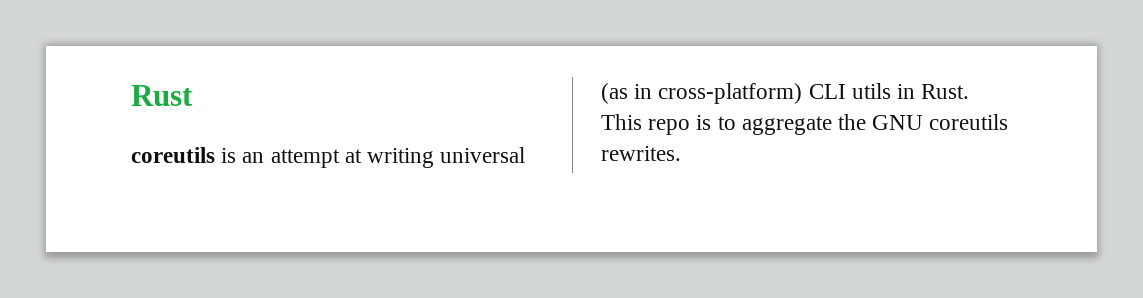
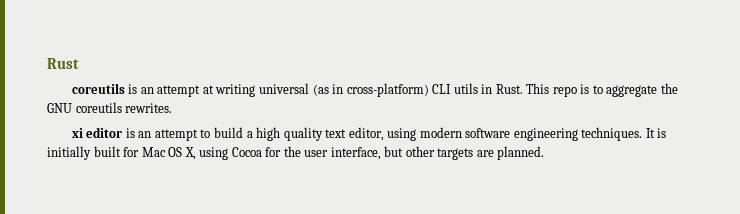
(681, 153) none -> [71,127,667,141] [47,146,545,160] // xi editor is an attempt to build a high quality text editor, using modern software engineering techniques. It is initially built for Mac OS X, using Cocoa for the user interface, but other targets are planned.

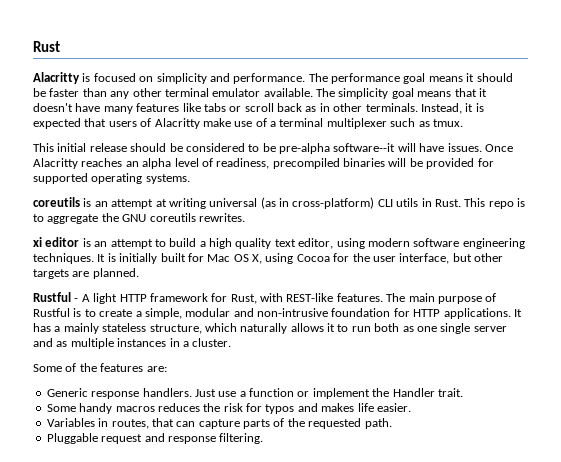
(79, 63) none -> [33,72,513,84] [33,88,487,99] [33,103,484,114] [33,118,463,129] [33,143,513,154] [33,158,494,169] [33,173,190,184] // Alacritty is focused on simplicity and performance. The performance goal means it should be faster than any other terminal emulator available. The simplicity goal means that it doesn't have many features like tabs or scroll back as in other terminals. Instead, it is expected that users of Alacritty make use of a terminal multiplexer such as tmux. // This initial release should be considered to be pre-alpha software--it will have issues. Once Alacritty reaches an alpha level of readiness, precompiled binaries will be provided for supported operating systems.
(545, 153) none -> [33,292,497,304] [33,308,522,319] [33,323,507,334] [33,338,232,349] [33,363,167,372] [46,388,463,399] [46,403,411,414] [46,418,392,429] [46,433,264,444] // Rustful - A light HTTP framework for Rust, with REST-like features. The main purpose of Rustful is to create a simple, modular and non-intrusive foundation for HTTP applications. It has a mainly stateless structure, which naturally allows it to run both as one single server and as multiple instances in a cluster. // Some of the features are: // Generic response handlers. Just use a function or implement the Handler trait. // Some handy macros reduces the risk for typos and makes life easier. // Variables in routes, that can capture parts of the requested path. // Pluggable request and response filtering.

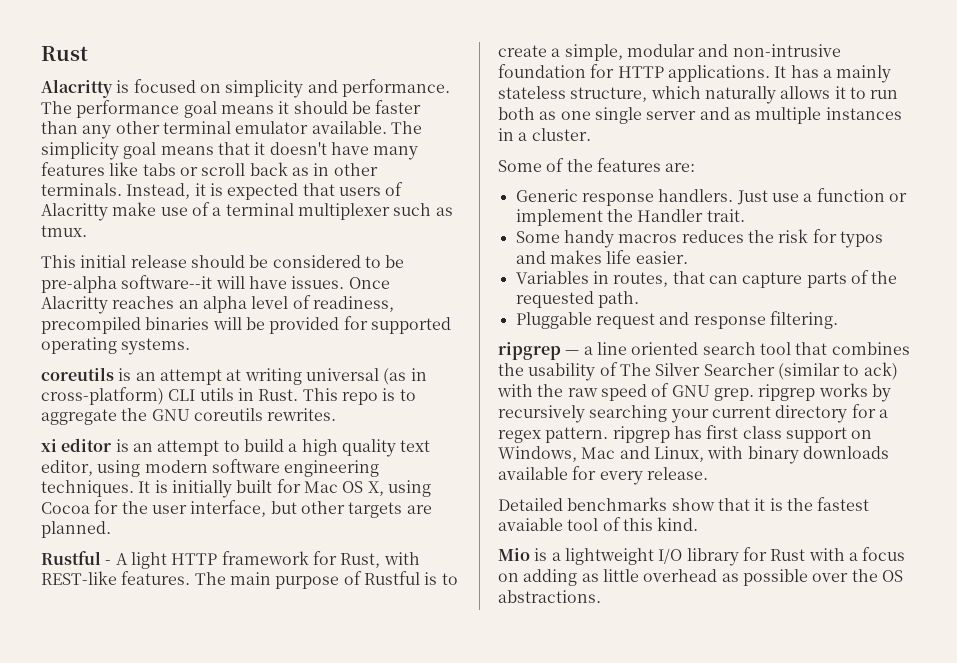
(264, 438) none -> [498,342,910,360] [498,362,898,381] [497,383,891,402] [498,404,888,423] [498,425,873,443] [498,446,889,464] [498,466,708,485] [498,497,870,511] [498,517,699,531] [498,547,906,566] [498,569,903,586] [498,590,601,603] // ripgrep — a line oriented search tool that combines the usability of The Silver Searcher (similar to ack) with the raw speed of GNU grep. ripgrep works by recursively searching your current directory for a regex pattern. ripgrep has first class support on Windows, Mac and Linux, with binary downloads available for every release. // Detailed benchmarks show that it is the fastest avaiable tool of this kind. // Mio is a lightweight I/O library for Rust with a focus on adding as little overhead as possible over the OS abstractions.

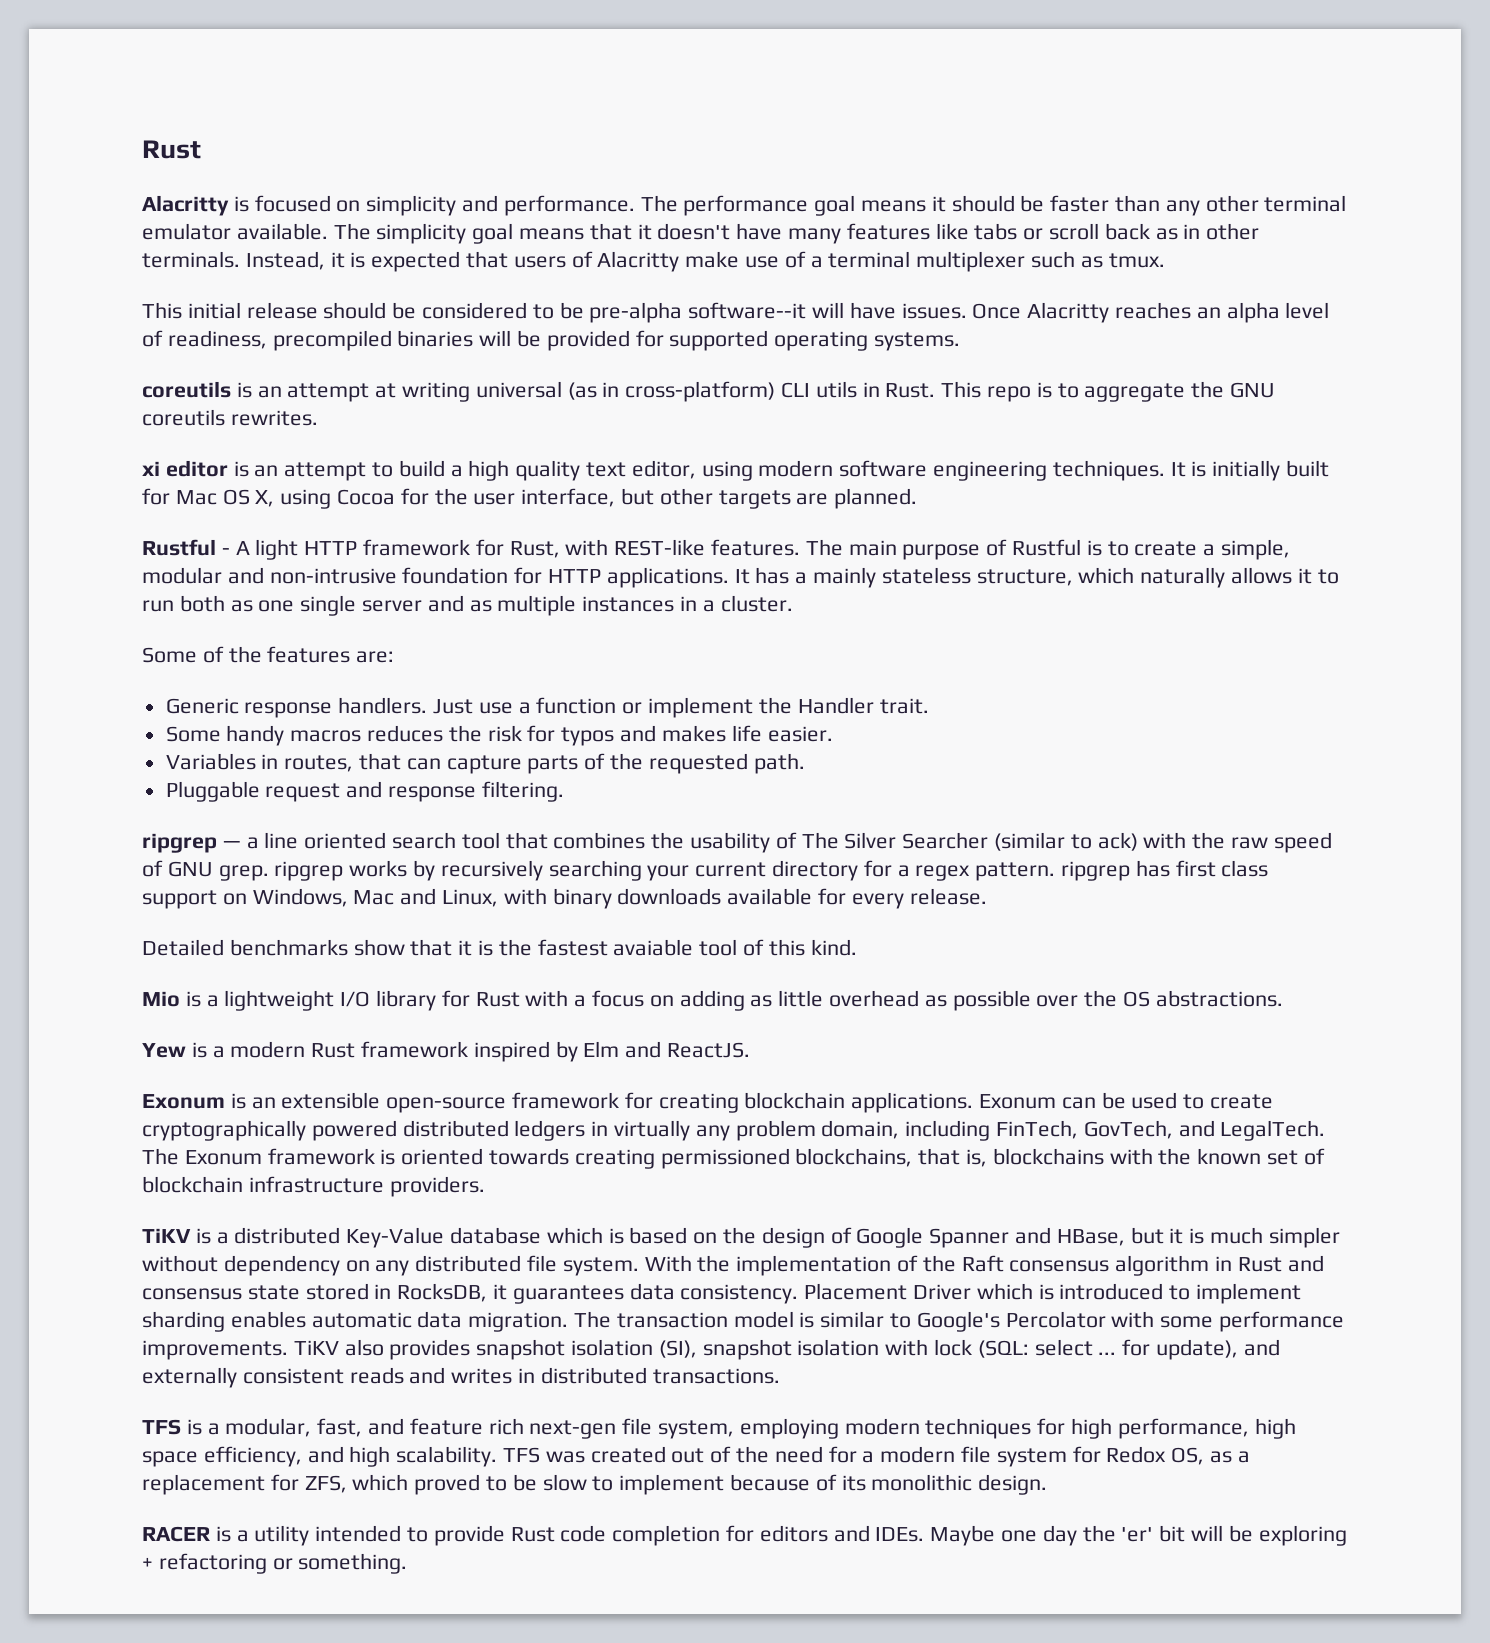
(601, 596) none -> [142,1041,751,1062] [142,1092,1274,1113] [142,1120,1326,1141] [142,1148,1325,1169] [142,1176,485,1197] [142,1227,1340,1248] [142,1255,1324,1276] [142,1283,1302,1304] [142,1311,1345,1332] [142,1339,1280,1360] [142,1367,780,1388] [142,1418,1296,1439] [142,1446,1250,1467] [142,1474,1048,1495] [142,1525,1347,1546] [142,1553,408,1574] // Yew is a modern Rust framework inspired by Elm and ReactJS. // Exonum is an extensible open-source framework for creating blockchain applications. Exonum can be used to create cryptographically powered distributed ledgers in virtually any problem domain, including FinTech, GovTech, and LegalTech. The Exonum framework is oriented towards creating permissioned blockchains, that is, blockchains with the known set of blockchain infrastructure providers. // TiKV is a distributed Key-Value database which is based on the design of Google Spanner and HBase, but it is much simpler without dependency on any distributed file system. With the implementation of the Raft consensus algorithm in Rust and consensus state stored in RocksDB, it guarantees data consistency. Placement Driver which is introduced to implement sharding enables automatic data migration. The transaction model is similar to Google's Percolator with some performance improvements. TiKV also provides snapshot isolation (SI), snapshot isolation with lock (SQL: select ... for update), and externally consistent reads and writes in distributed transactions. // TFS is a modular, fast, and feature rich next-gen file system, employing modern techniques for high performance, high space efficiency, and high scalability. TFS was created out of the need for a modern file system for Redox OS, as a replacement for ZFS, which proved to be slow to implement because of its monolithic design. // RACER is a utility intended to provide Rust code completion for editors and IDEs. Maybe one day the 'er' bit will be exploring + refactoring or something.

